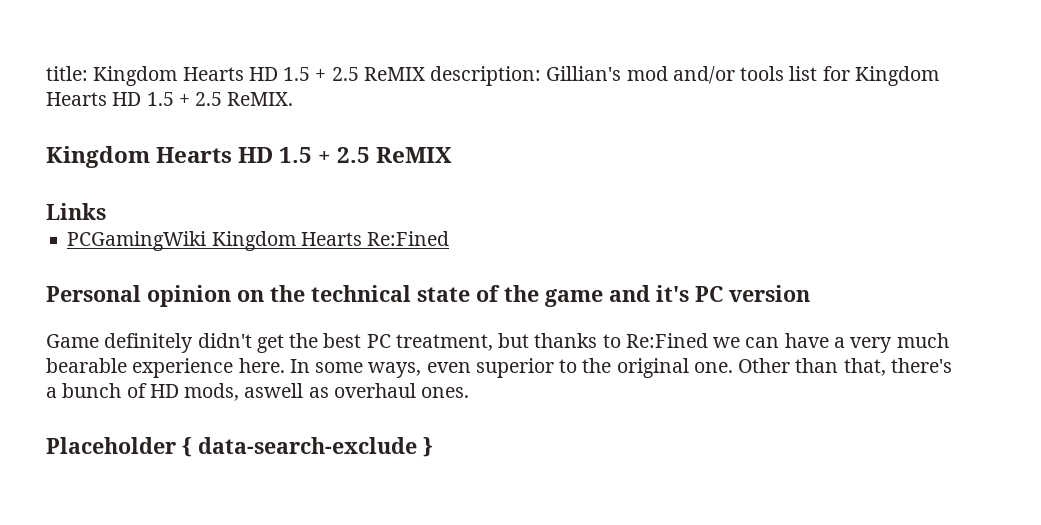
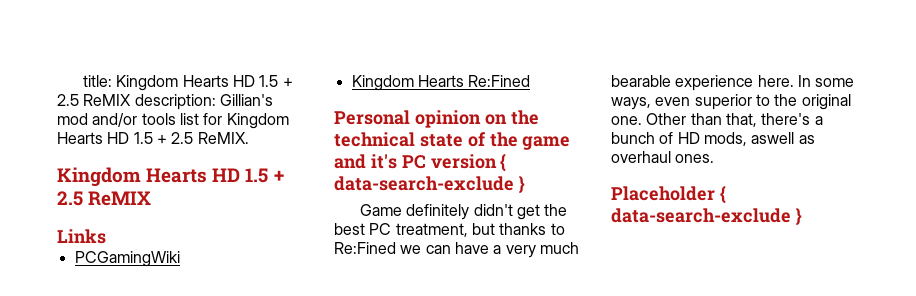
(207, 241) none -> (180, 259) //
(810, 293) none -> [500,153,507,172] [334,175,525,194] { data-search-exclude }

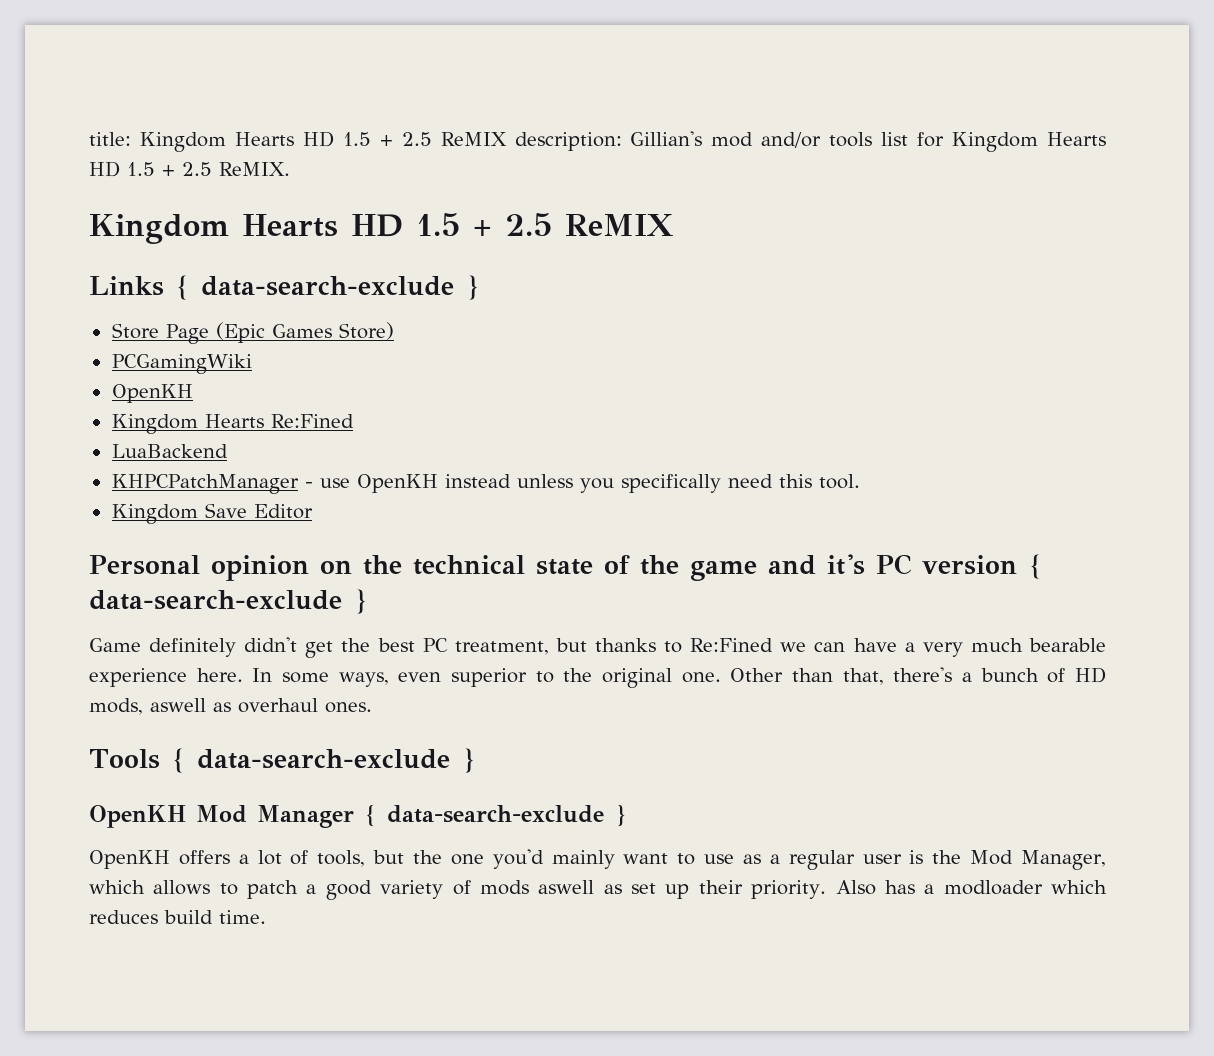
(106, 236) none -> [175,275,480,300] [111,322,394,344] { data-search-exclude } // Store Page (Epic Games Store)
(180, 259) none -> [111,384,193,403] // OpenKH
(531, 81) none -> [111,444,228,458] [111,474,860,494] [111,503,313,524] // LuaBackend // KHPCPatchManager - use OpenKH instead unless you specifically need this tool. // Kingdom Save Editor
[611,185,726,204] [611,207,802,226] Placeholder { data-search-exclude } -> [89,748,476,773] [89,804,627,828] [89,849,1107,870] [89,880,1107,900] [89,910,266,924] Tools { data-search-exclude } // OpenKH Mod Manager { data-search-exclude } // OpenKH offers a lot of tools, but the one you'd mainly want to use as a regular user is the Mod Manager, which allows to patch a good variety of mods aswell as set up their priority. Also has a modloader which reduces build time.

